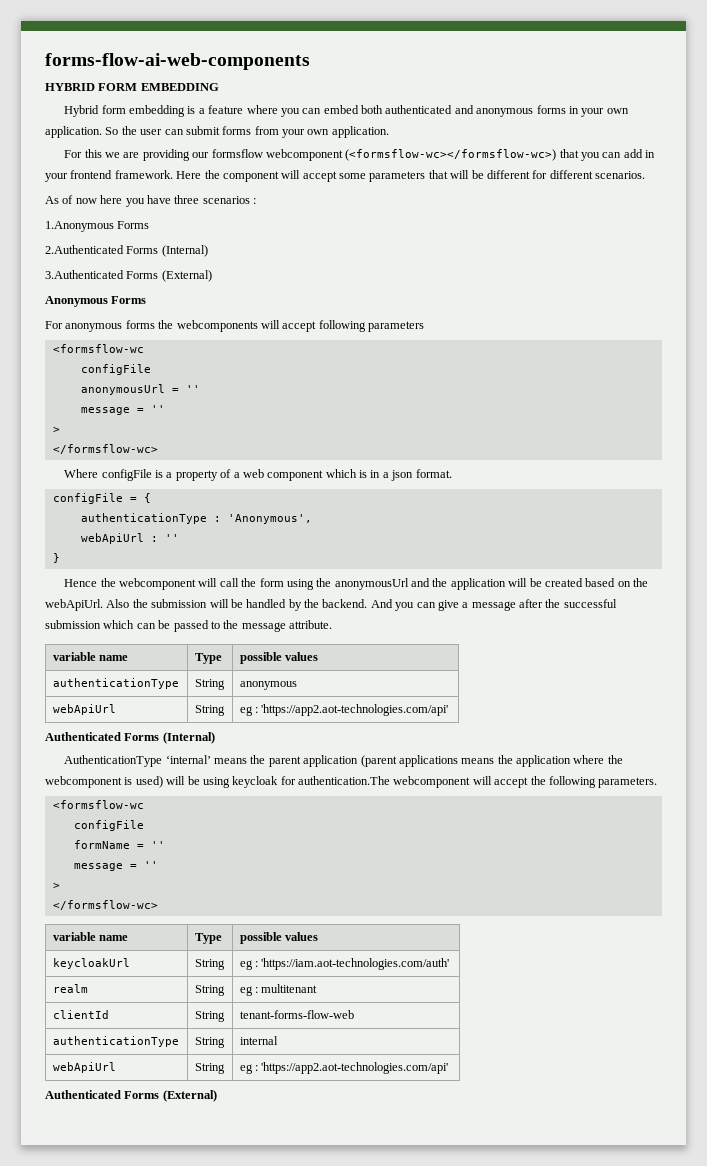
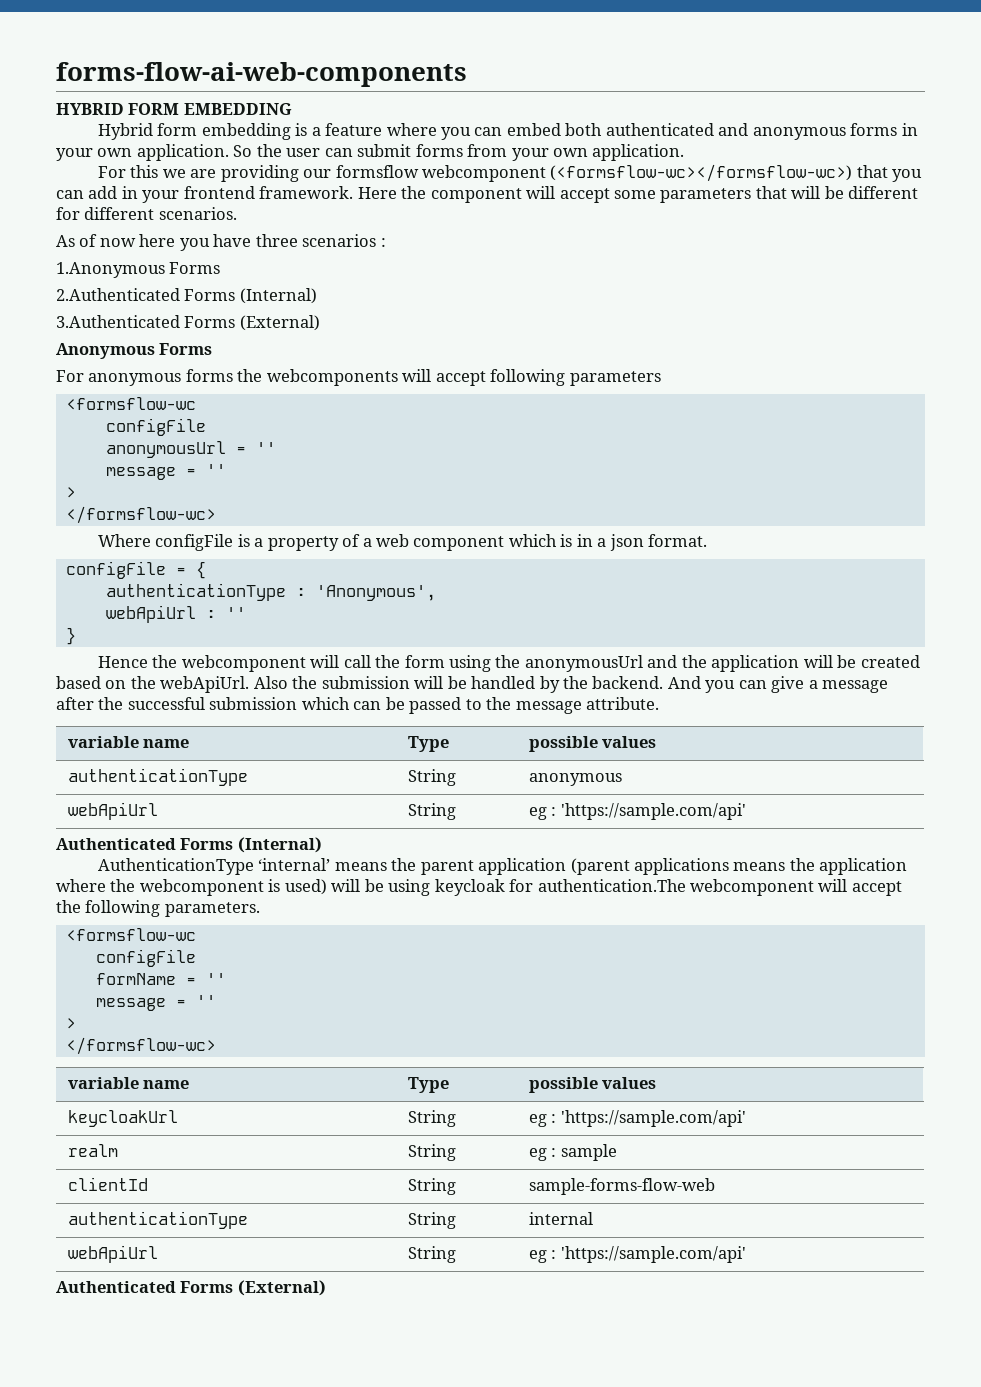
[261,704,449,716] 'https://app2.aot-technologies.com/api' -> [560,803,746,820] 'https://sample.com/api'
[261,958,450,970] 'https://iam.aot-technologies.com/auth' -> [560,1110,746,1127] 'https://sample.com/api'
[261,984,318,993] multitenant -> [560,1144,617,1161] sample
[239,1010,354,1019] tenant-forms-flow-web -> [528,1178,715,1195] sample-forms-flow-web
[261,1062,449,1074] 'https://app2.aot-technologies.com/api' -> [560,1246,746,1263] 'https://sample.com/api'

